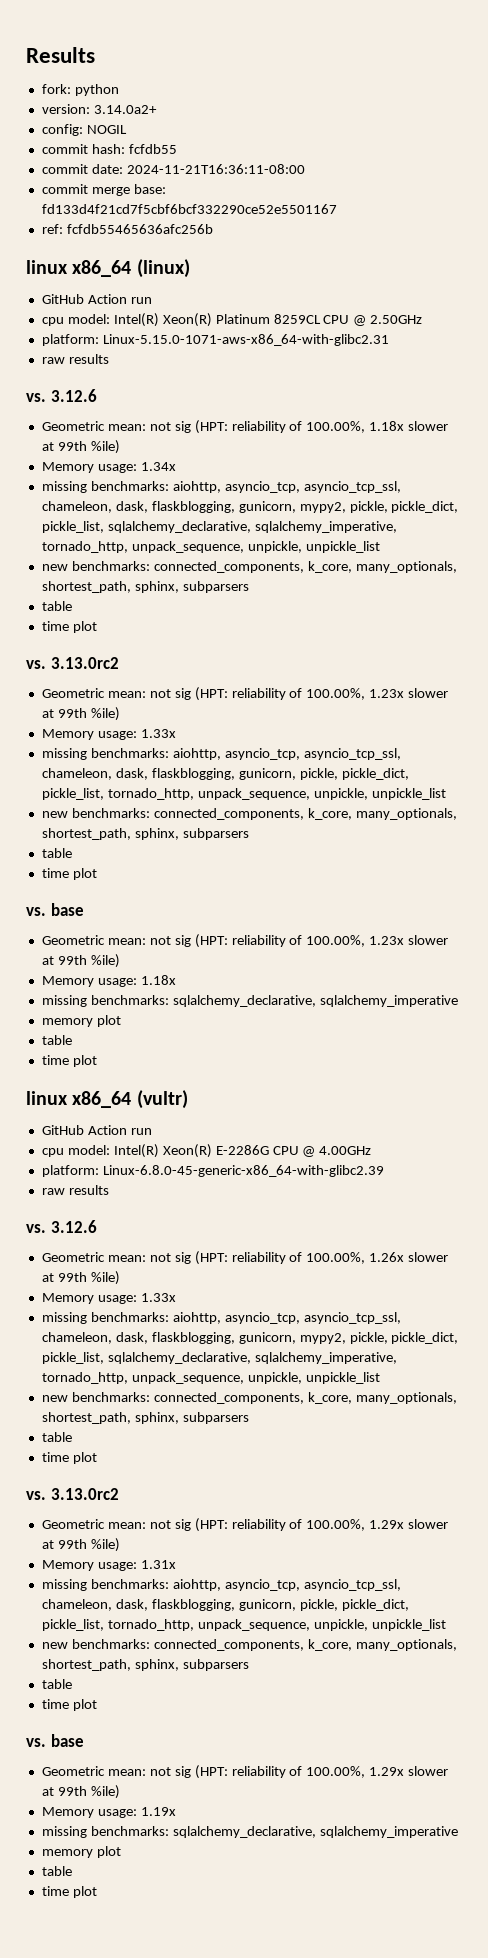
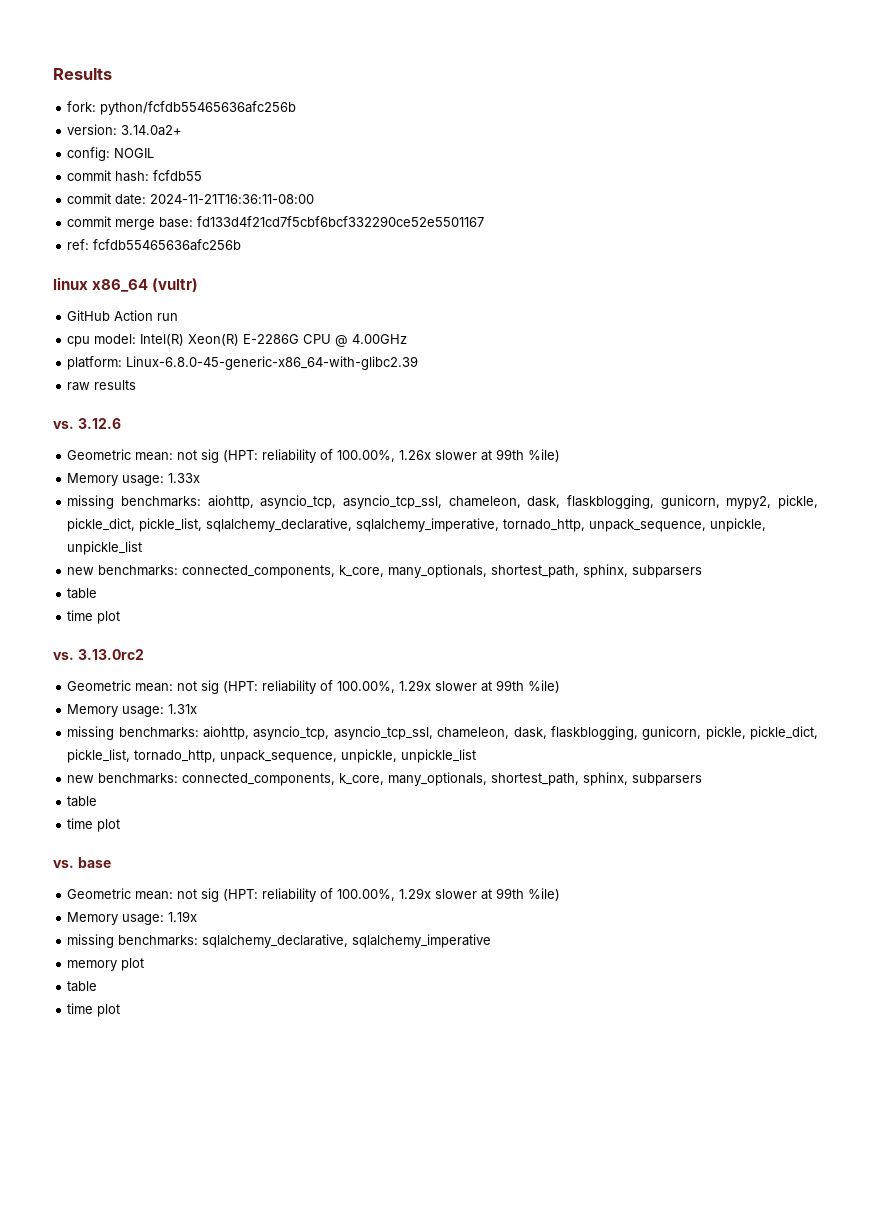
[74,84,119,96] python -> [100,101,297,115] python/fcfdb55465636afc256b
[26,259,190,278] [41,294,152,304] [41,313,423,327] [41,334,389,346] [41,354,109,364] [26,389,97,402] [41,420,449,434] [41,440,120,454] [41,462,176,473] [41,481,401,493] [41,501,459,513] [41,521,397,533] [41,541,380,553] [41,561,457,573] [41,581,249,593] [41,601,72,611] [41,621,97,633] [26,657,119,669] [41,687,449,701] [41,707,120,721] [41,729,176,740] [41,748,401,760] [41,768,409,780] [41,788,446,800] [41,808,457,820] [41,828,249,840] [41,848,72,858] [41,868,97,880] [26,903,84,916] [41,934,449,948] [41,954,120,968] [41,975,176,987] [41,995,458,1007] [41,1015,121,1027] [41,1035,72,1045] [41,1055,97,1067] // linux x86_64 (linux) // GitHub Action run // cpu model: Intel(R) Xeon(R) Platinum 8259CL CPU @ 2.50GHz // platform: Linux-5.15.0-1071-aws-x86_64-with-glibc2.31 // raw results // vs. 3.12.6 // Geometric mean: not sig (HPT: reliability of 100.00%, 1.18x slower at 99th %ile) // Memory usage: 1.34x // missing benchmarks: aiohttp, asyncio_tcp, asyncio_tcp_ssl, chameleon, dask, flaskblogging, gunicorn, mypy2, pickle, pickle_dict, pickle_list, sqlalchemy_declarative, sqlalchemy_imperative, tornado_http, unpack_sequence, unpickle, unpickle_list // new benchmarks: connected_components, k_core, many_optionals, shortest_path, sphinx, subparsers // table // time plot // vs. 3.13.0rc2 // Geometric mean: not sig (HPT: reliability of 100.00%, 1.23x slower at 99th %ile) // Memory usage: 1.33x // missing benchmarks: aiohttp, asyncio_tcp, asyncio_tcp_ssl, chameleon, dask, flaskblogging, gunicorn, pickle, pickle_dict, pickle_list, tornado_http, unpack_sequence, unpickle, unpickle_list // new benchmarks: connected_components, k_core, many_optionals, shortest_path, sphinx, subparsers // table // time plot // vs. base // Geometric mean: not sig (HPT: reliability of 100.00%, 1.23x slower at 99th %ile) // Memory usage: 1.18x // missing benchmarks: sqlalchemy_declarative, sqlalchemy_imperative // memory plot // table // time plot -> (242, 245) none

